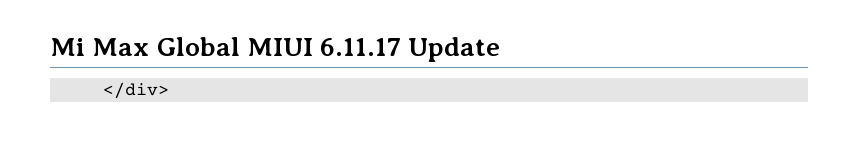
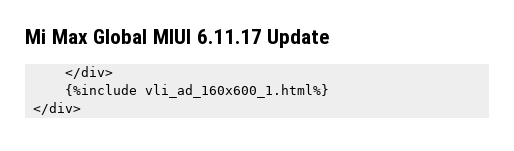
(169, 90) none -> [64,84,329,98] [32,102,81,115] // {%include vli_ad_160x600_1.html%} // </div>

